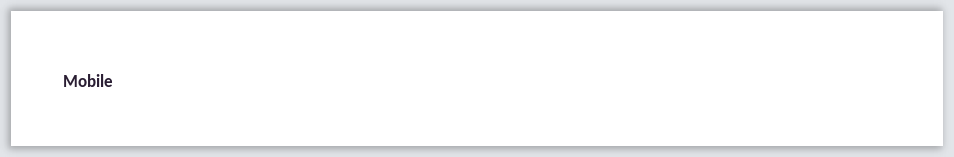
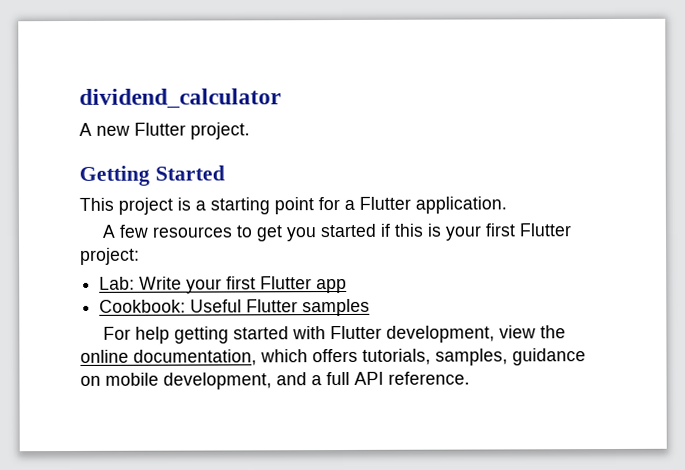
[63,74,113,87] Mobile -> [79,88,281,109] [79,122,250,140] [79,165,225,186] [79,196,507,215] [101,223,572,242] [80,247,140,265] [99,276,348,294] [99,298,371,317] [102,325,566,344] [80,348,586,366] [80,371,470,390] dividend_calculator // A new Flutter project. // Getting Started // This project is a starting point for a Flutter application. // A few resources to get you started if this is your first Flutter project: // Lab: Write your first Flutter app // Cookbook: Useful Flutter samples // For help getting started with Flutter development, view the online documentation, which offers tutorials, samples, guidance on mobile development, and a full API reference.

